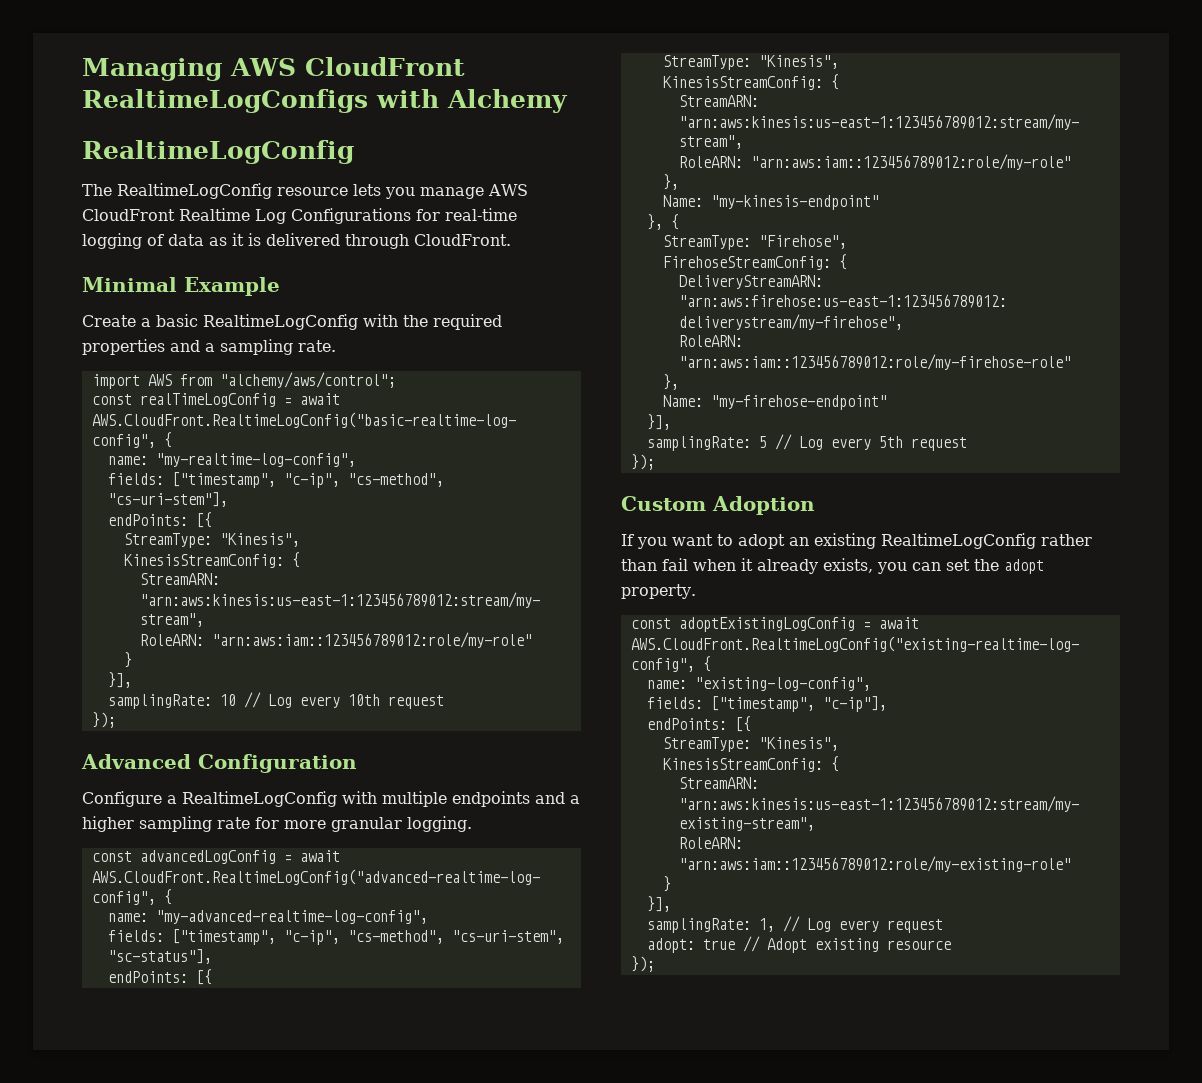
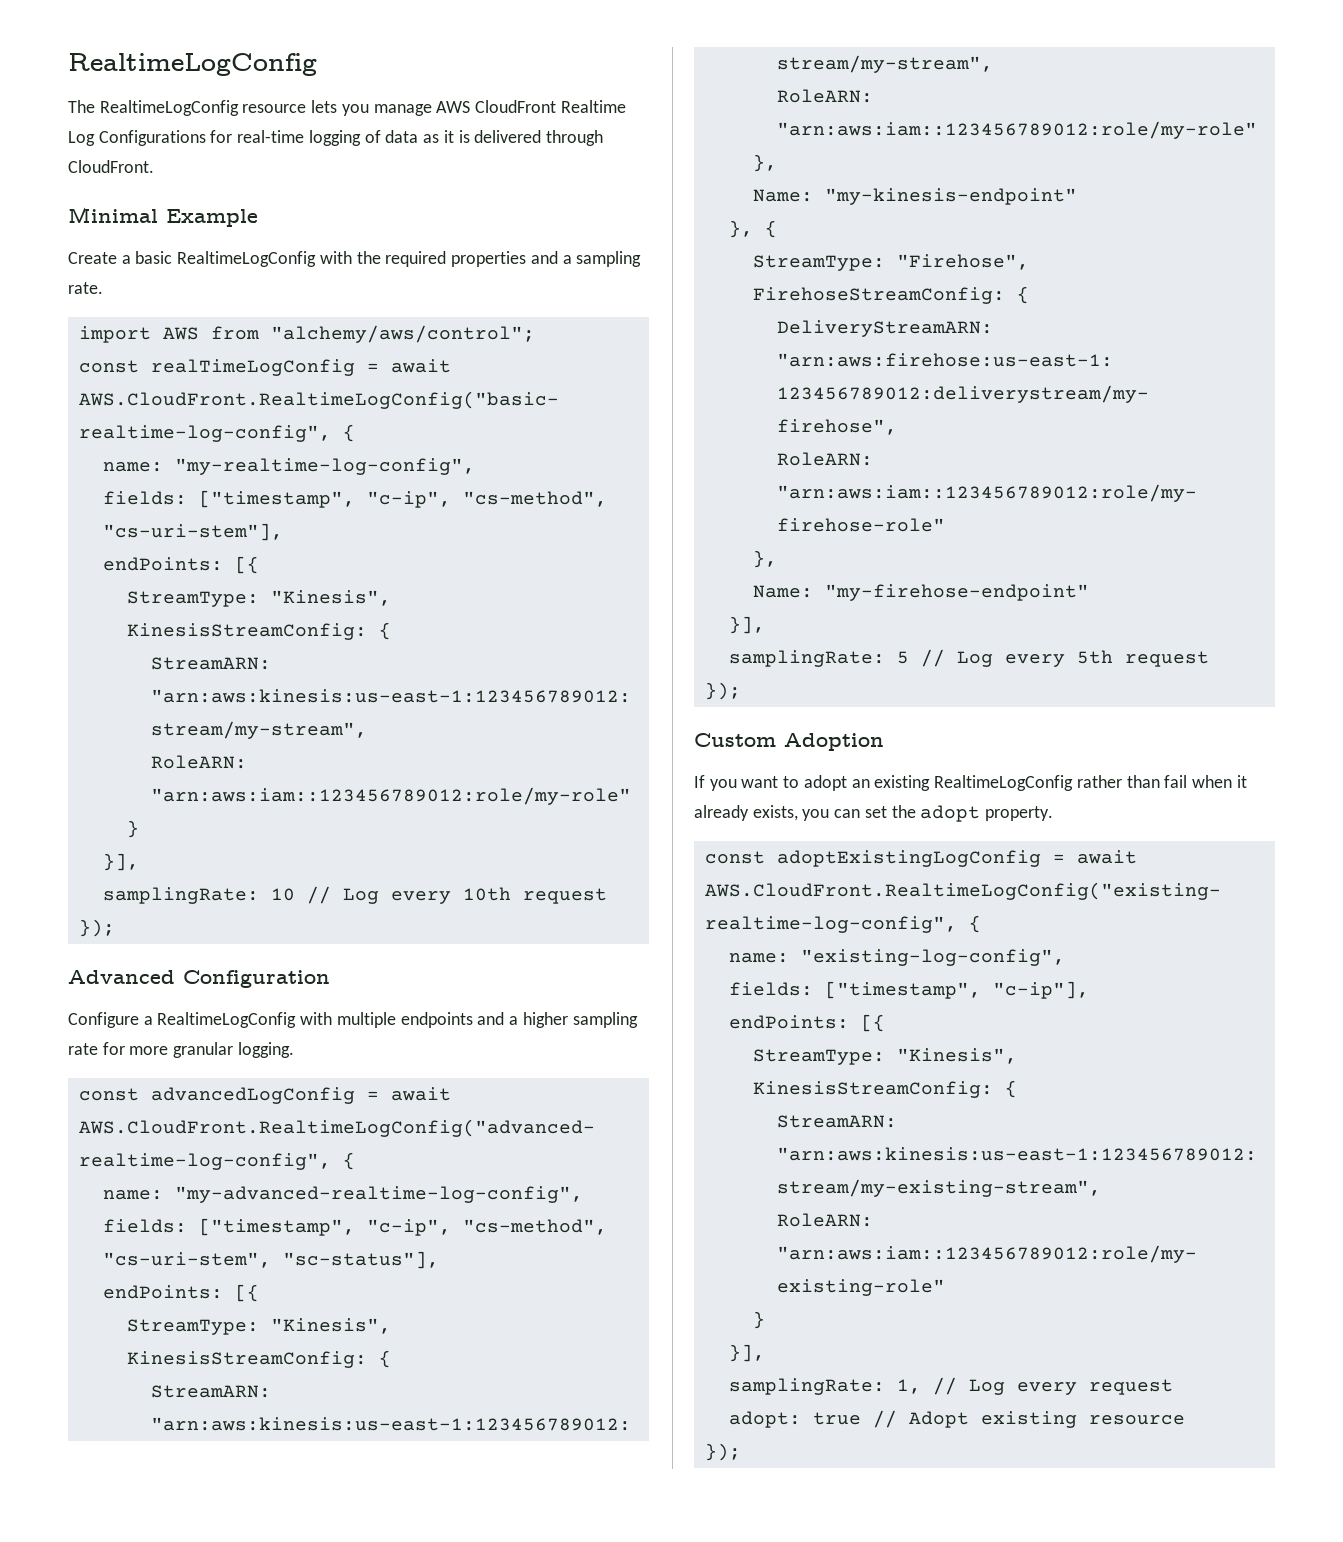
[82,57,465,81] [82,89,568,113] Managing AWS CloudFront RealtimeLogConfigs with Alchemy // -> (68, 64) none

